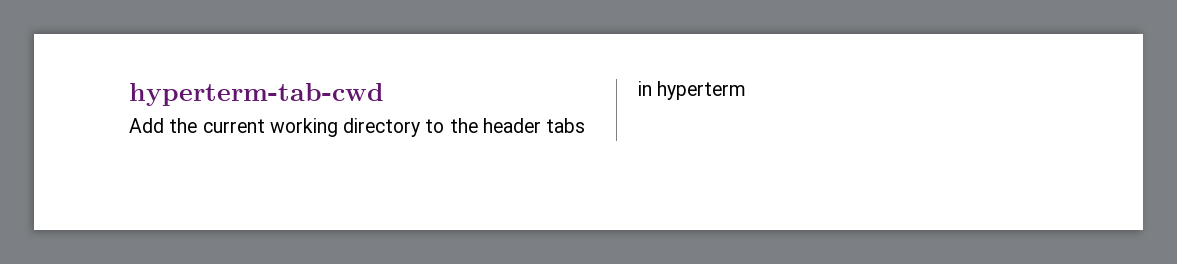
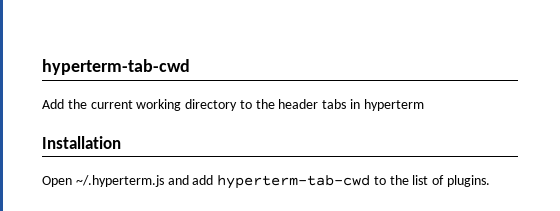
(747, 90) none -> [42,136,121,149] [42,175,491,189] // Installation // Open ~/.hyperterm.js and add hyperterm-tab-cwd to the list of plugins.

